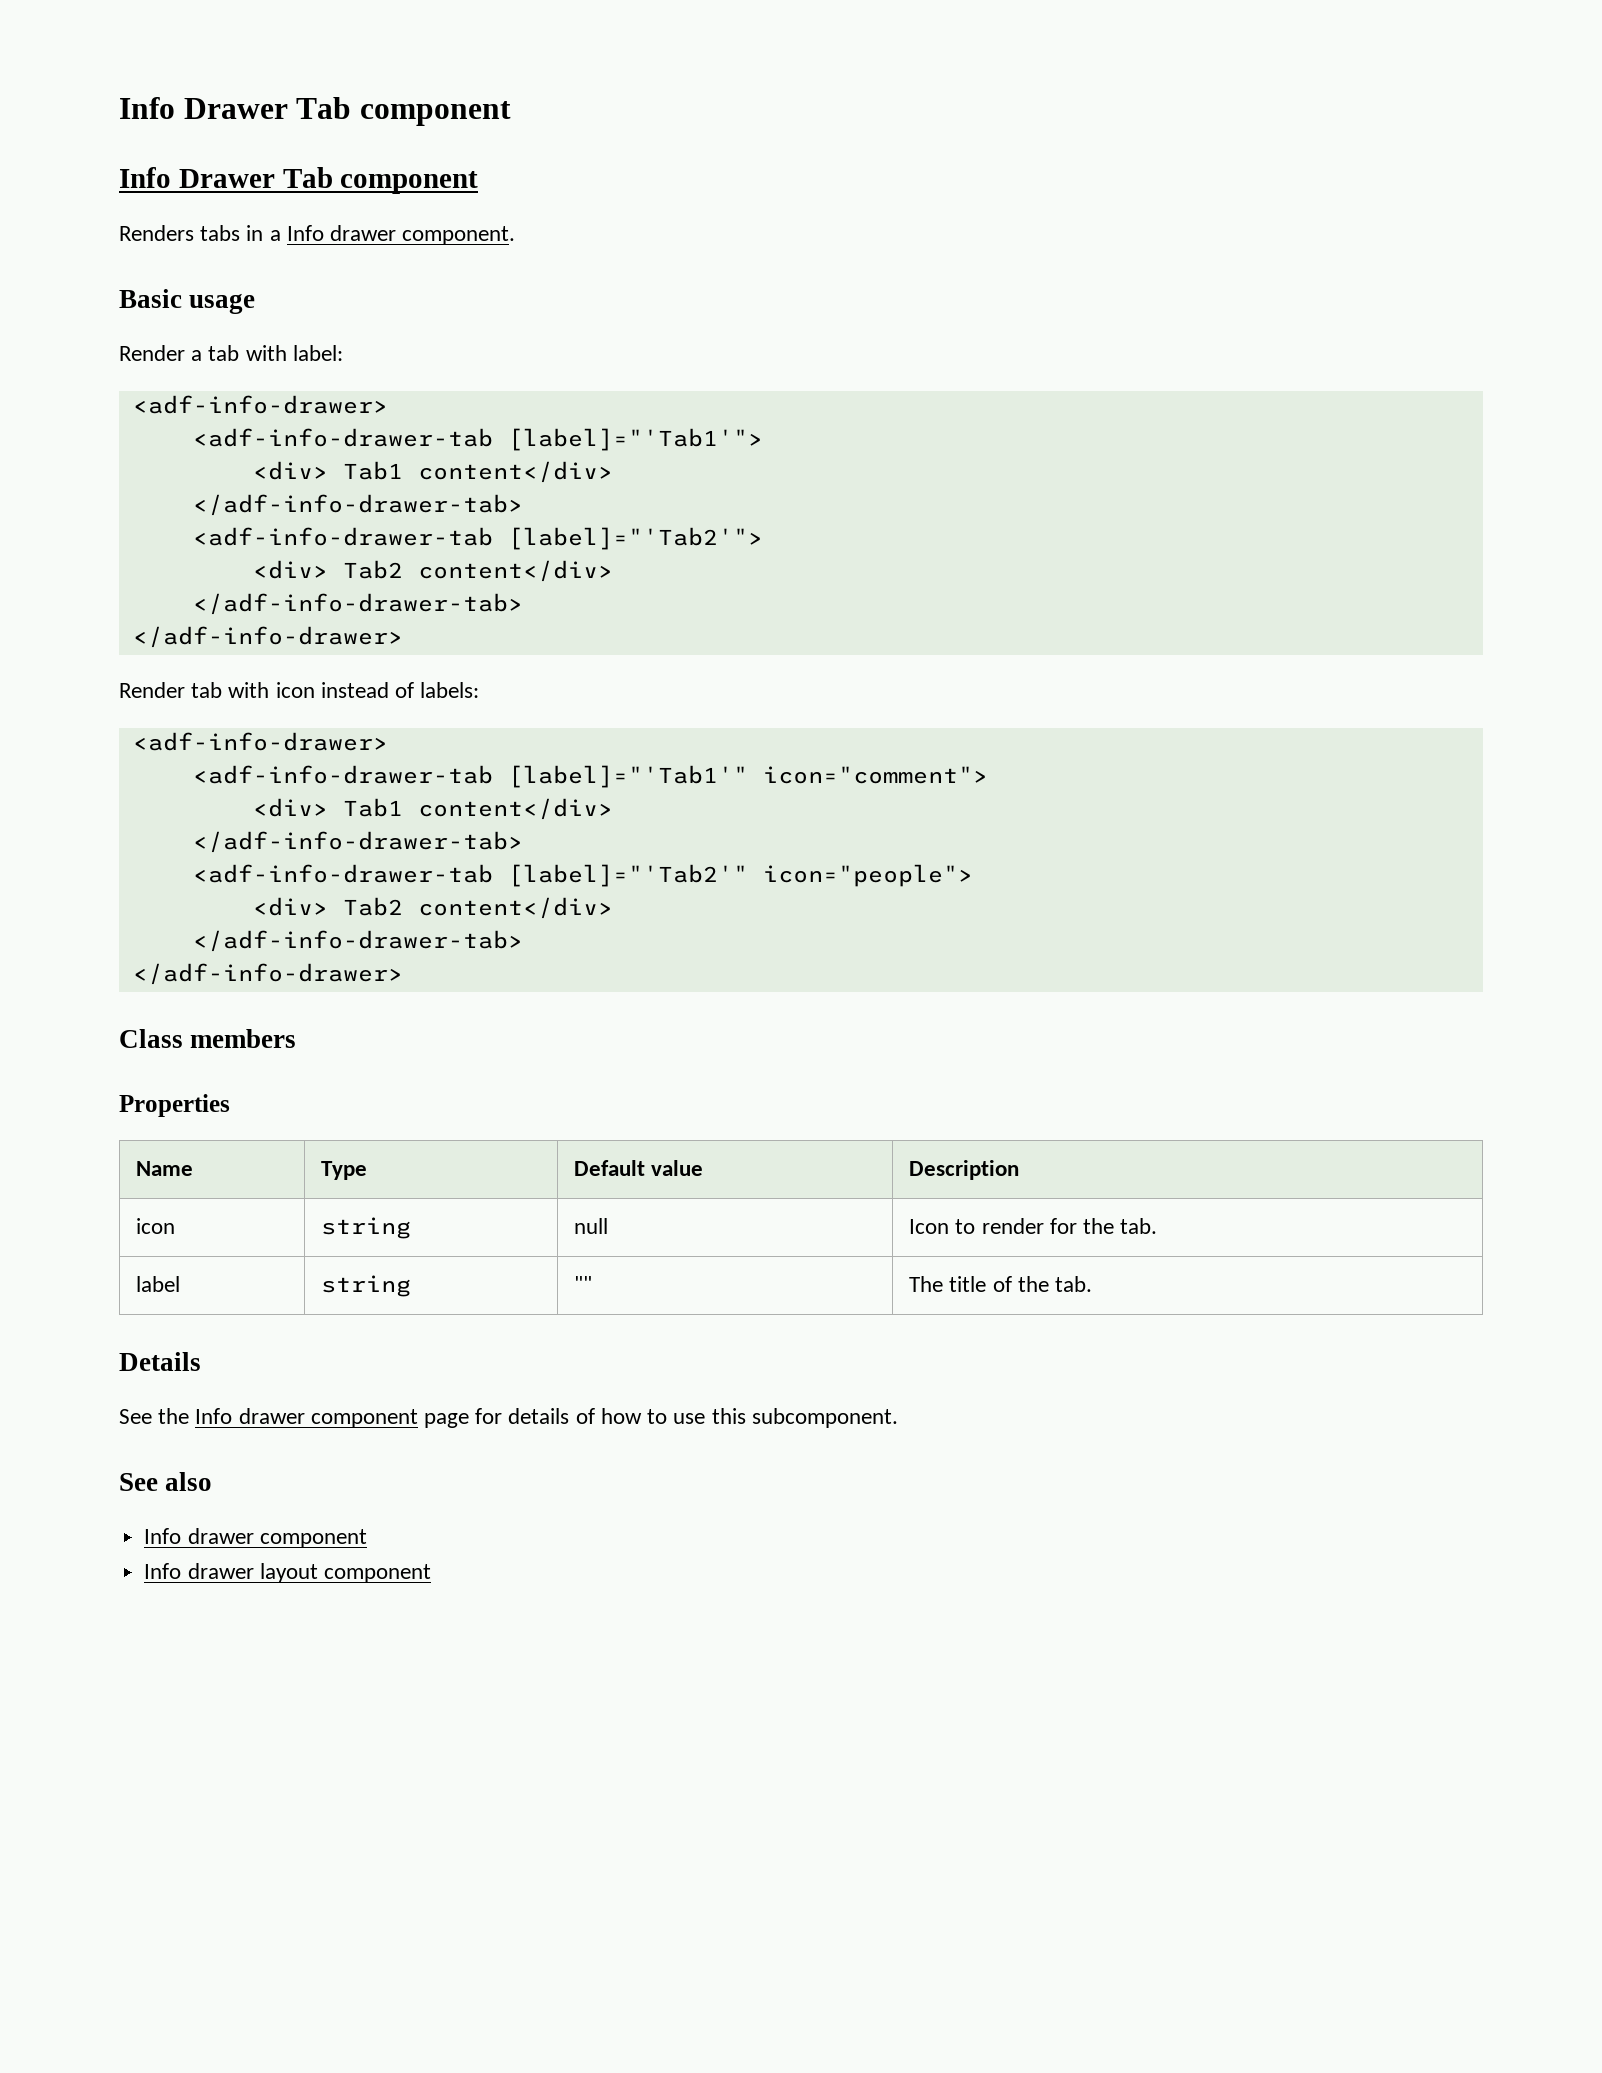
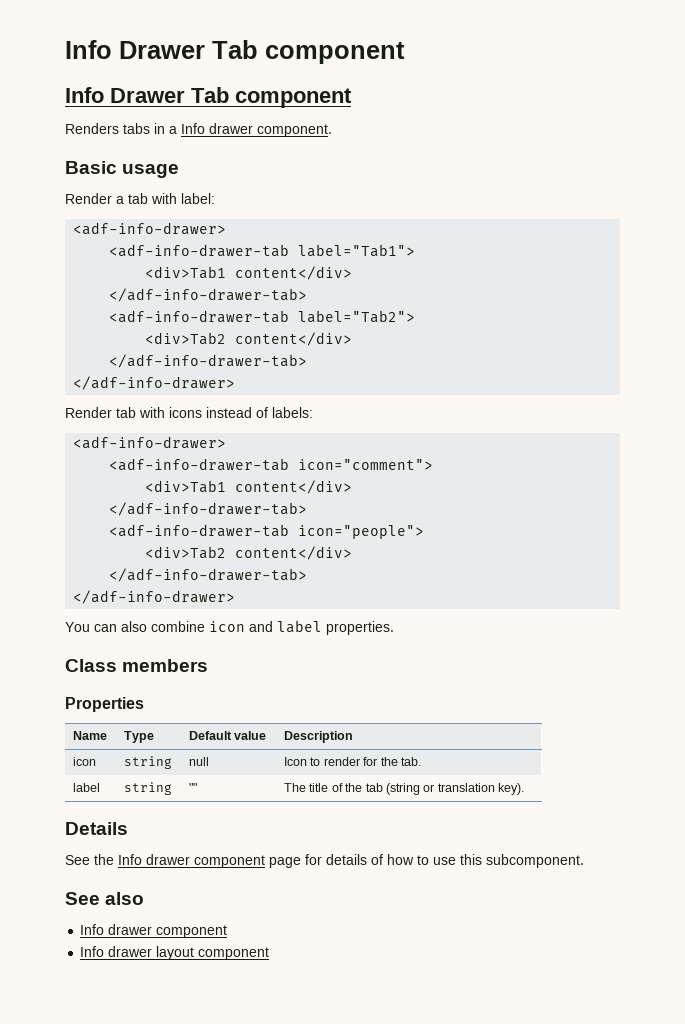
[507,428,763,451] [252,461,613,483] [192,494,523,516] [192,527,763,550] [252,560,403,579] [label]="'Tab1'"> // <div> Tab1 content</div> // </adf-info-drawer-tab> // <adf-info-drawer-tab [label]="'Tab2'"> // <div> Tab2 -> [298,244,416,257] [145,266,353,280] [109,288,308,302] [109,310,416,323] [145,332,227,345] label="Tab1"> // <div>Tab1 content</div> // </adf-info-drawer-tab> // <adf-info-drawer-tab label="Tab2"> // <div>Tab2
[275,682,315,698] icon -> [169,407,202,418] icons
[507,765,748,788] [label]="'Tab1'" -> (290, 464) none
[252,798,613,820] [192,831,523,853] [192,864,748,887] <div> Tab1 content</div> // </adf-info-drawer-tab> // <adf-info-drawer-tab [label]="'Tab2'" -> [145,480,353,494] [109,502,308,516] [109,524,290,537] <div>Tab1 content</div> // </adf-info-drawer-tab> // <adf-info-drawer-tab
[252,897,613,919] [192,930,523,952] [132,963,403,985] <div> Tab2 content</div> // </adf-info-drawer-tab> // </adf-info-drawer> -> [145,546,353,560] [109,568,308,582] [73,590,236,604] [65,620,394,635] <div>Tab2 content</div> // </adf-info-drawer-tab> // </adf-info-drawer> // You can also combine icon and label properties.
[1054,1276,1092,1292] tab. -> [365,783,525,795] tab (string or translation key).

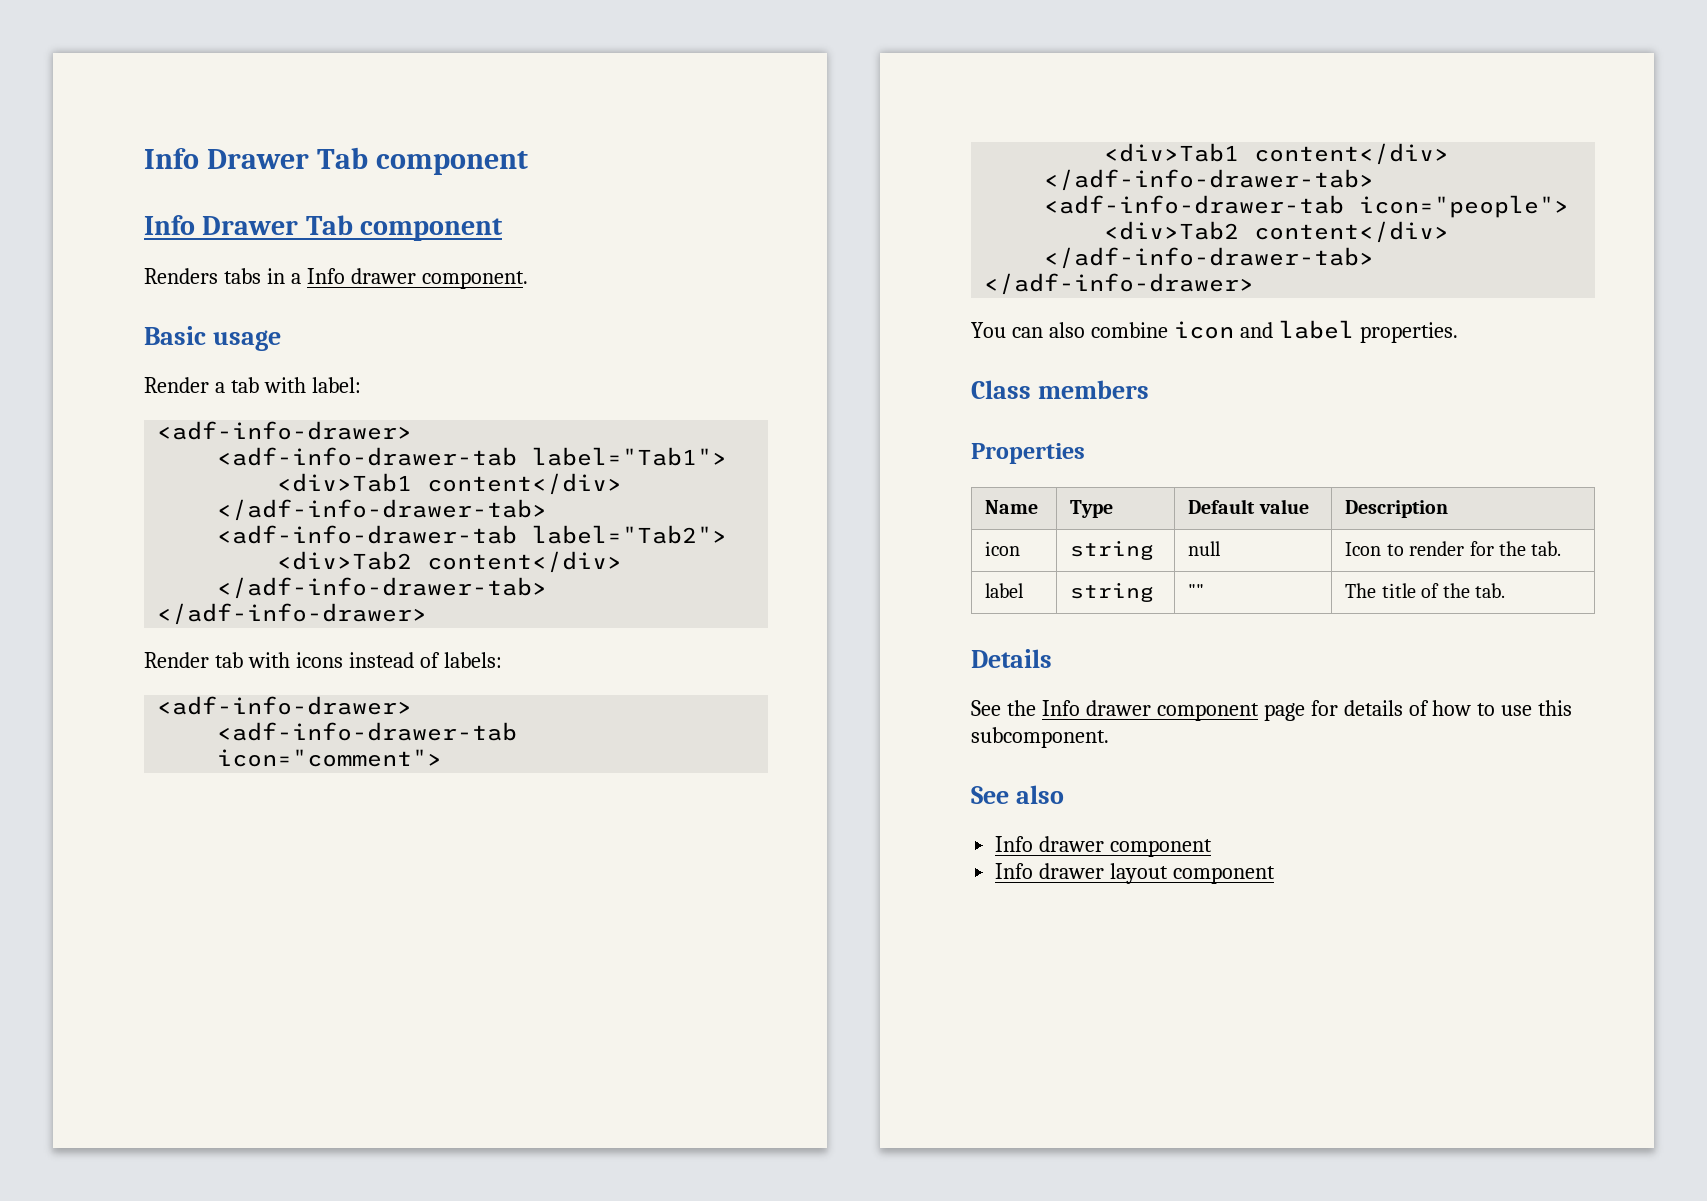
[365,783,525,795] tab (string or translation key). -> [1474,583,1505,598] tab.

